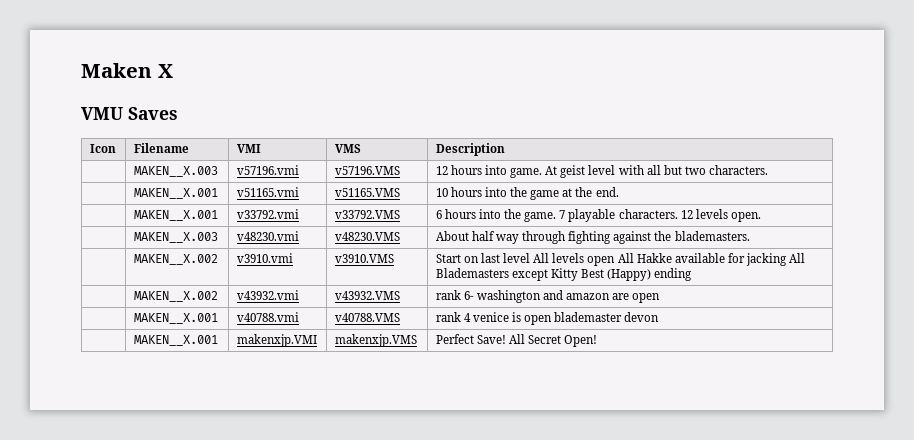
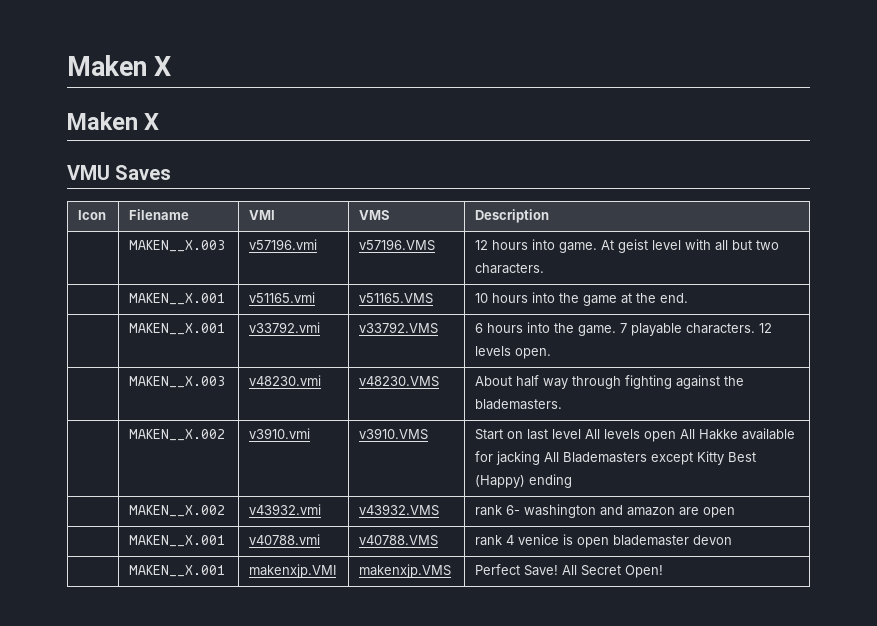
[81,63,173,78] Maken X -> [67,55,172,76] [67,112,160,130] Maken X // Maken X

